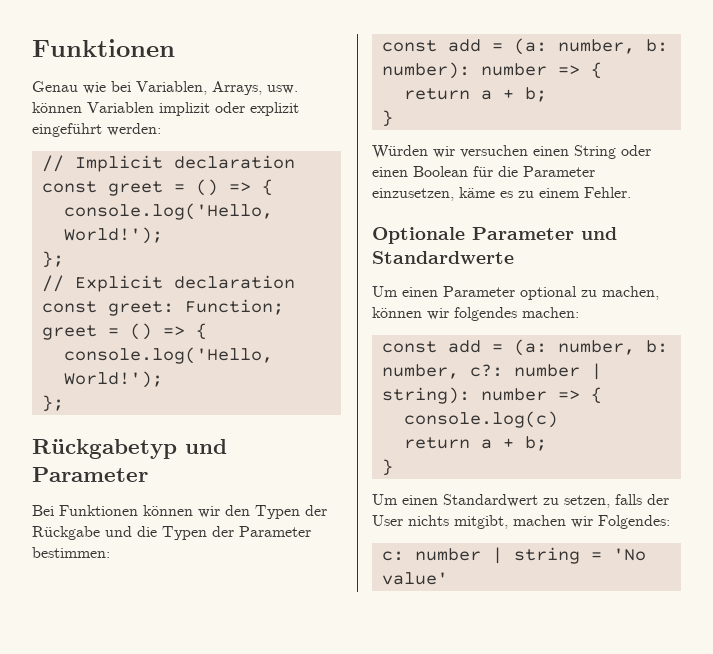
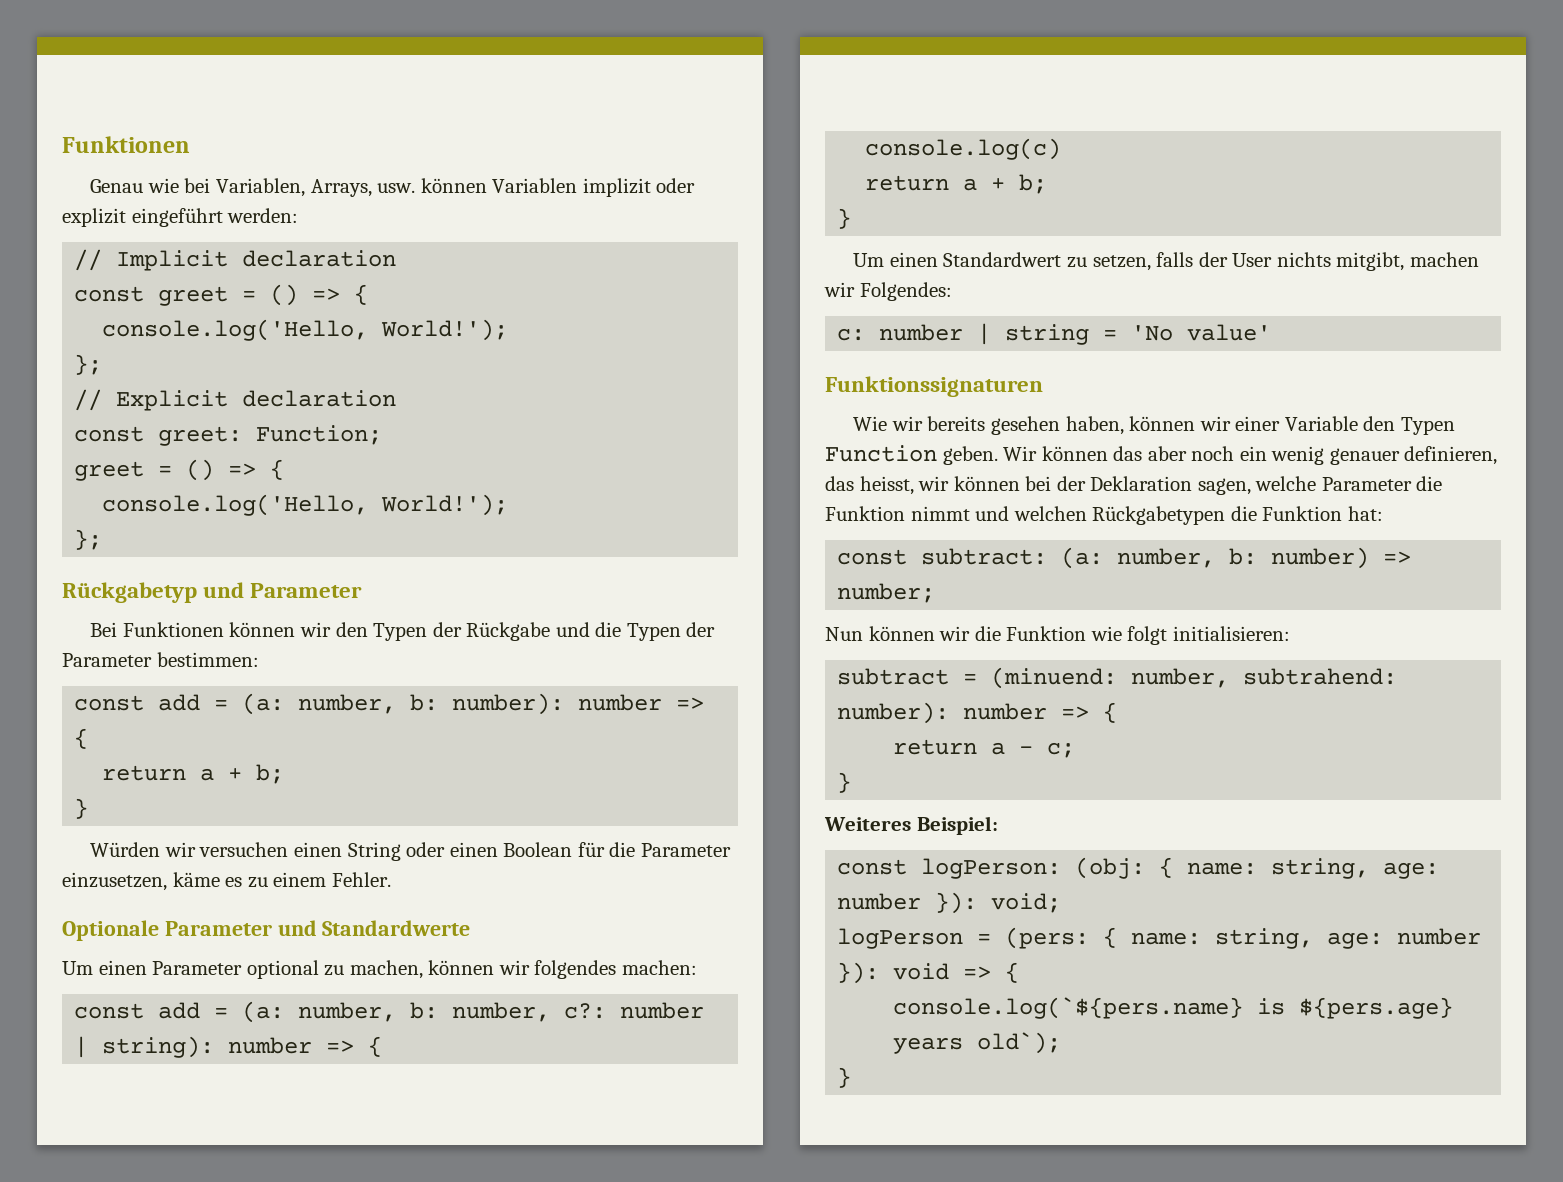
(448, 578) none -> [825,376,1043,397] [853,416,1455,435] [825,445,1498,465] [825,476,1443,495] [825,506,1383,525] [837,547,1412,569] [837,583,936,603] [825,626,1290,645] [837,667,1398,689] [837,702,1118,724] [893,739,1076,758] [837,772,852,793] [824,816,998,835] [837,857,1440,879] [837,892,1062,914] [837,927,1482,949] [837,962,1020,984] [893,997,1454,1019] [893,1032,1062,1054] [837,1067,852,1088] // Funktionssignaturen // Wie wir bereits gesehen haben, können wir einer Variable den Typen Function geben. Wir können das aber noch ein wenig genauer definieren, das heisst, wir können bei der Deklaration sagen, welche Parameter die Funktion nimmt und welchen Rückgabetypen die Funktion hat: // const subtract: (a: number, b: number) => number; // Nun können wir die Funktion wie folgt initialisieren: // subtract = (minuend: number, subtrahend: number): number => { // return a - c; // } // Weiteres Beispiel: // const logPerson: (obj: { name: string, age: number }): void; // logPerson = (pers: { name: string, age: number }): void => { // console.log(`${pers.name} is ${pers.age} years old`); // }

